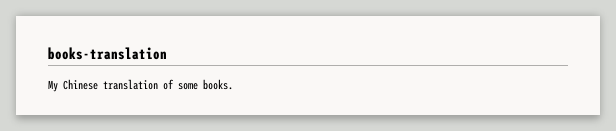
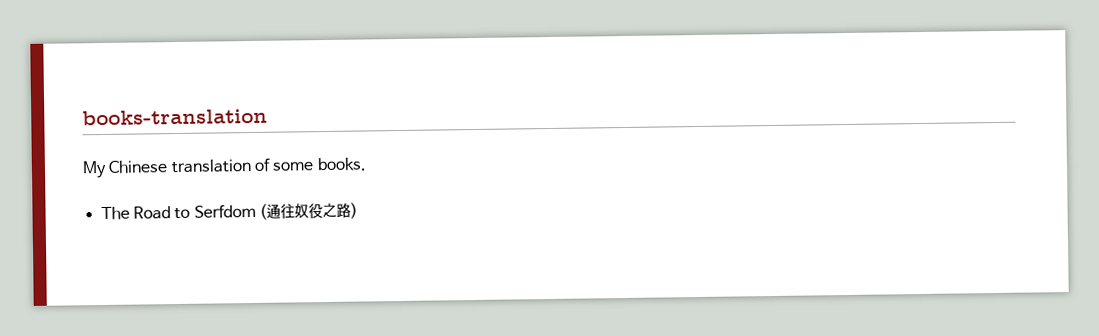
(233, 84) none -> [100,202,358,221] // The Road to Serfdom (通往奴役之路)

